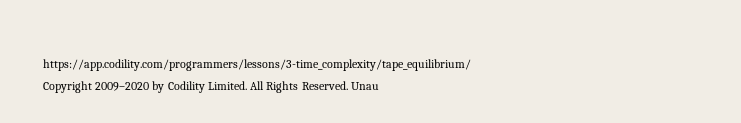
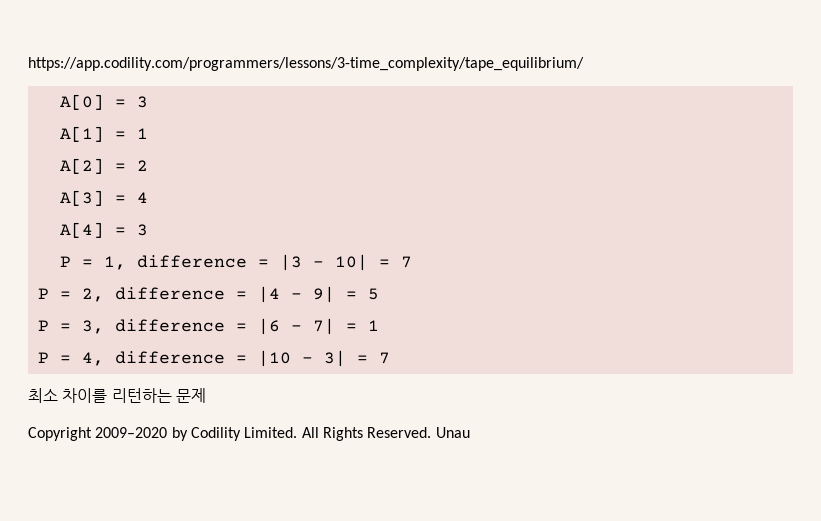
(471, 65) none -> [59,94,148,110] [59,126,148,142] [59,158,148,174] [59,190,148,206] [59,222,148,238] [59,254,412,271] [37,286,379,303] [37,318,379,335] [37,350,390,367] [28,388,206,403] // A[0] = 3 // A[1] = 1 // A[2] = 2 // A[3] = 4 // A[4] = 3 // P = 1, difference = |3 − 10| = 7 // P = 2, difference = |4 − 9| = 5 // P = 3, difference = |6 − 7| = 1 // P = 4, difference = |10 − 3| = 7 // 최소 차이를 리턴하는 문제

